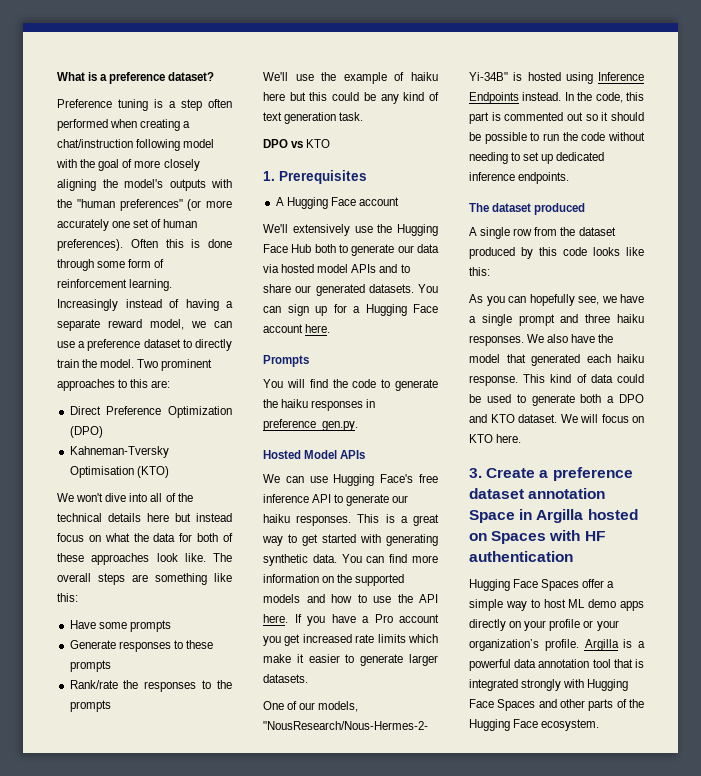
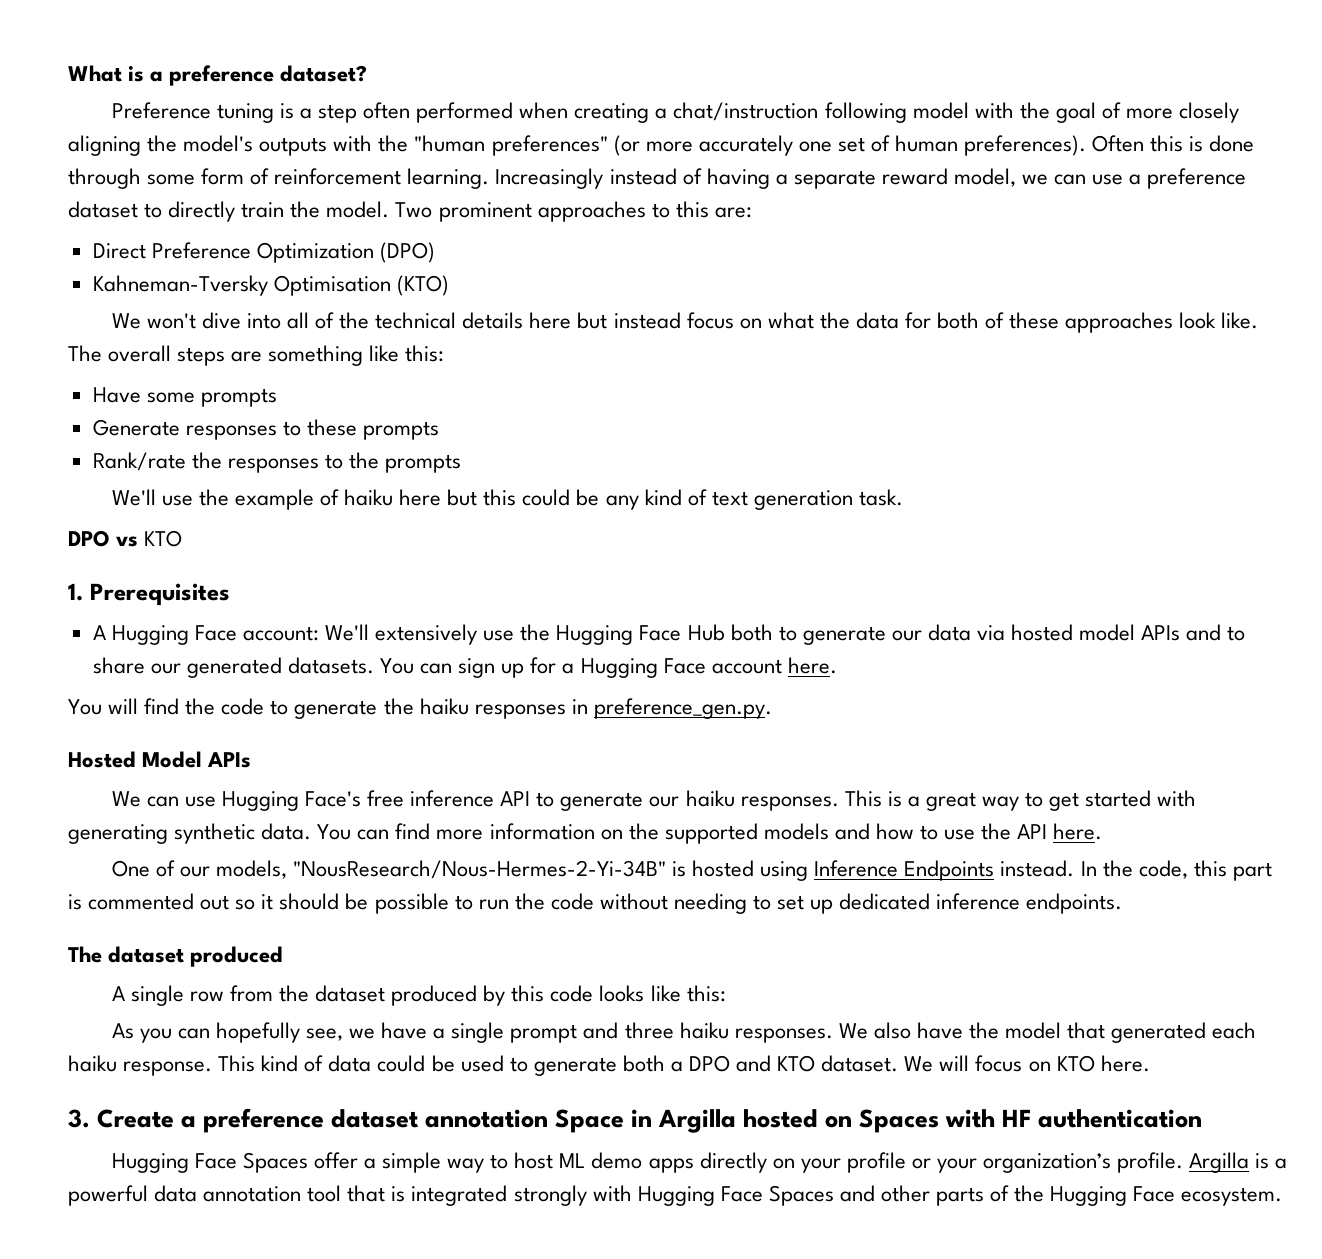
[358,197,399,206] account // -> [242,626,319,641] account:
[263,355,309,367] // Prompts -> (837, 665) none
[294,614,439,626] [263,634,438,646] [263,654,438,666] [263,674,308,683] If you have a Pro account you get increased rate limits which make it easier to generate larger datasets. -> (1103, 831) none

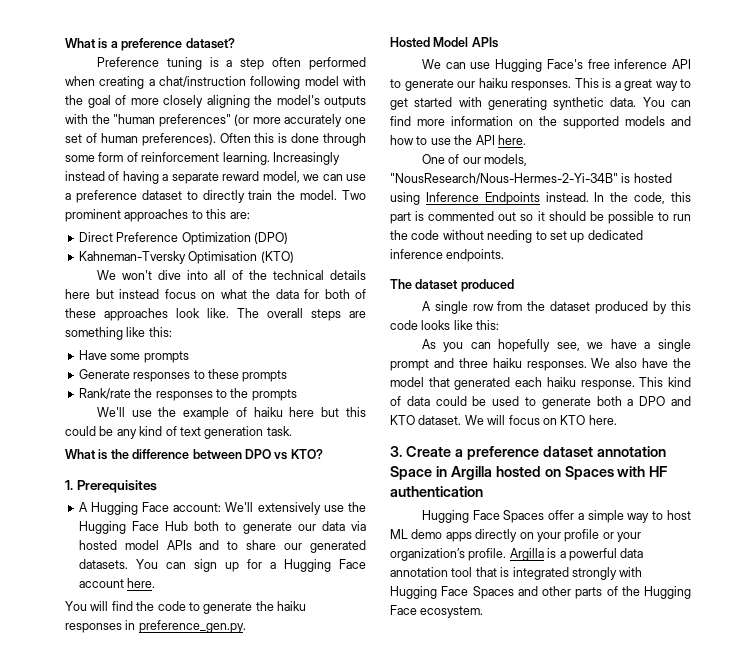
(903, 497) none -> [65,449,242,460] What is the difference between
[144,530,183,547] KTO -> [290,449,323,459] KTO?

